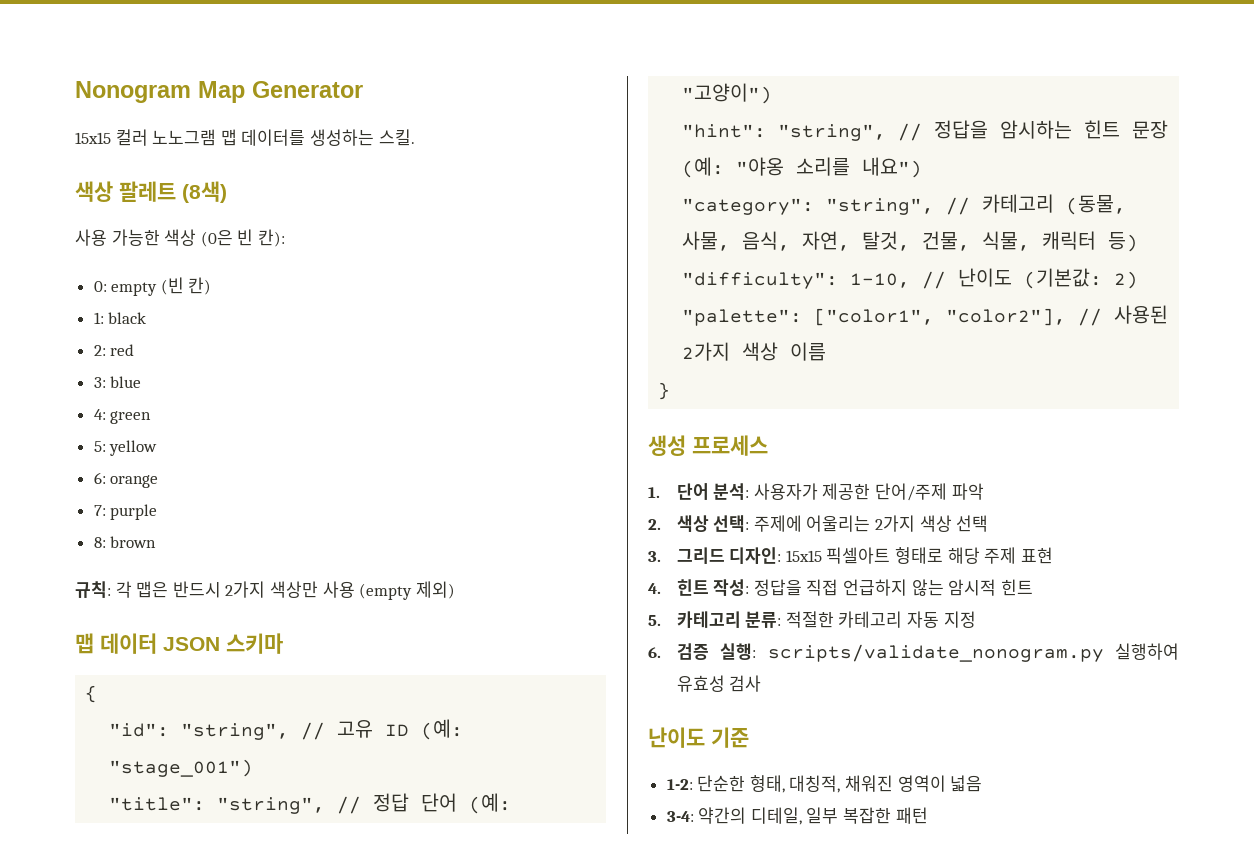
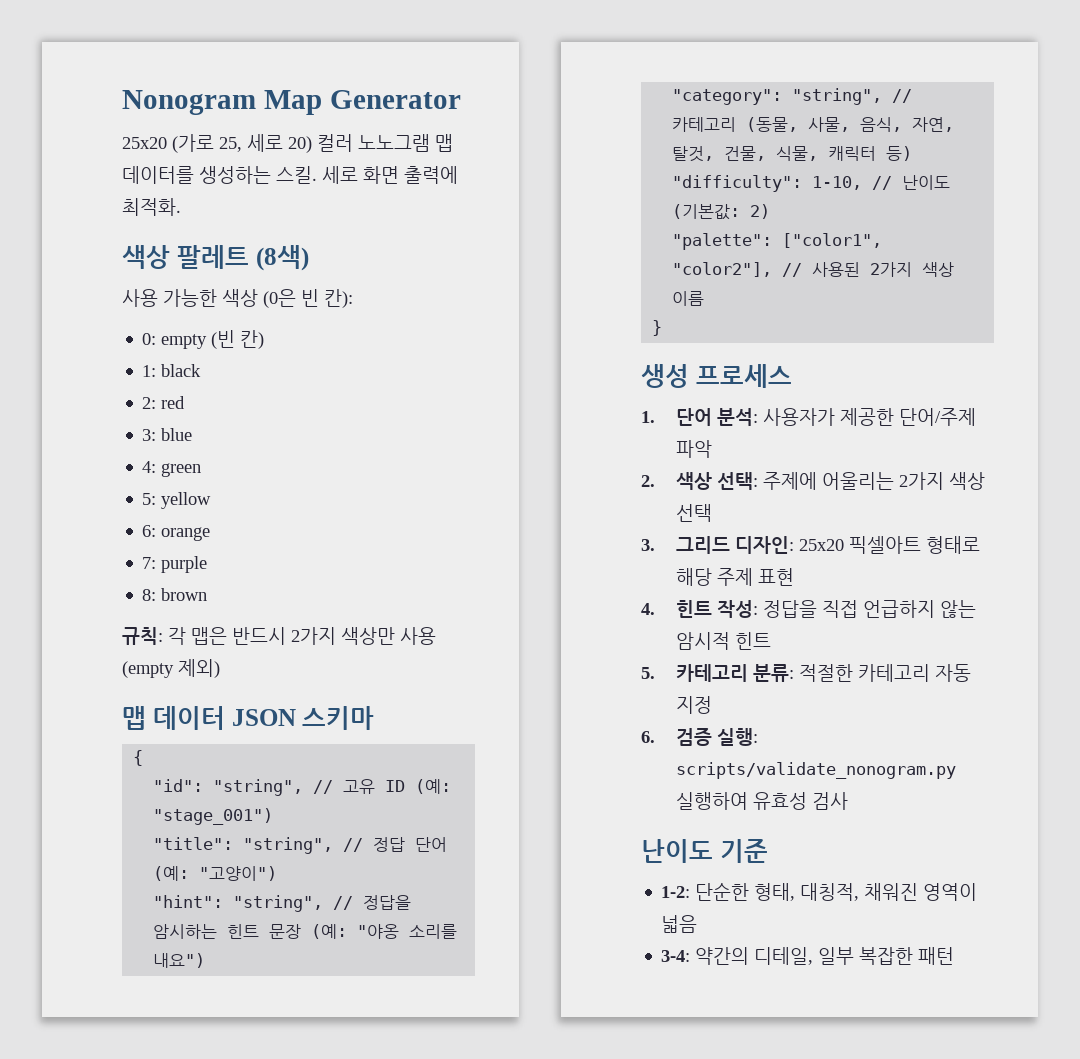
[75,132,111,144] 15x15 -> [122,134,312,153] 25x20 (가로 25, 세로 20)
(415, 137) none -> [322,166,458,184] [122,198,181,216] 세로 화면 출력에 최적화.
[785,550,822,562] 15x15 -> [798,539,844,551] 25x20

